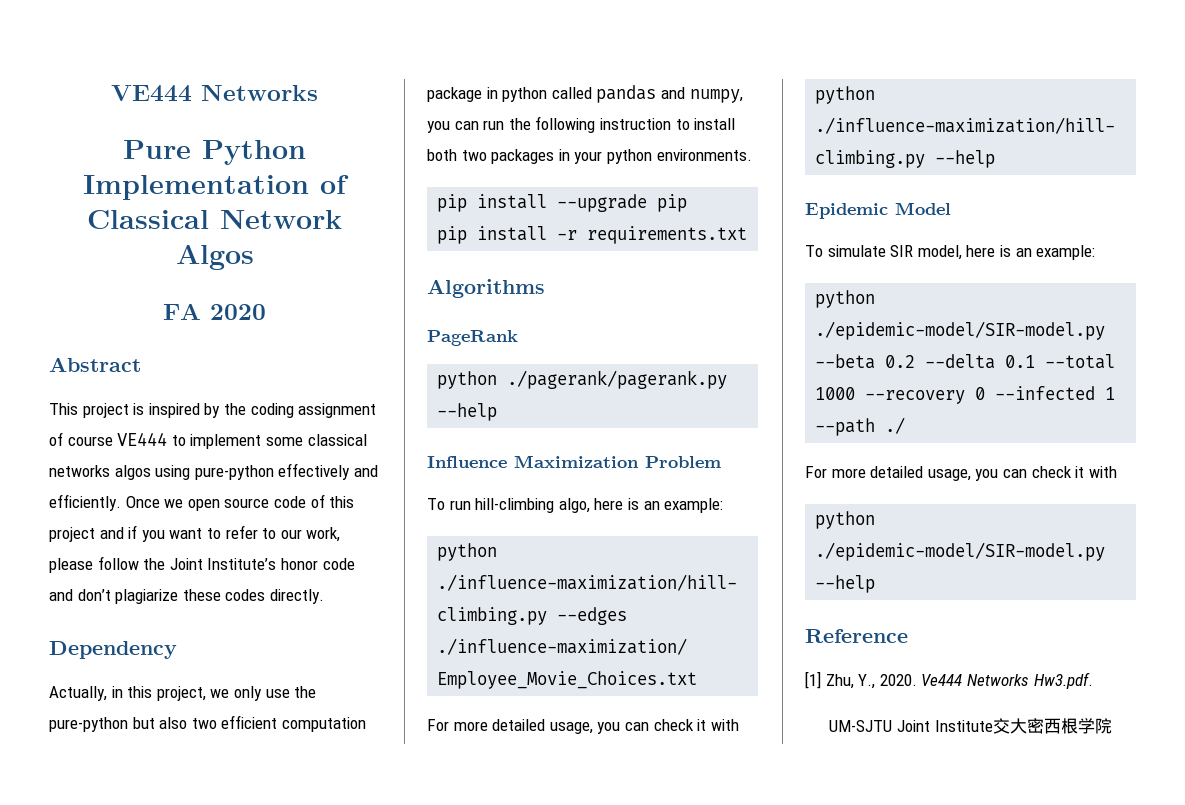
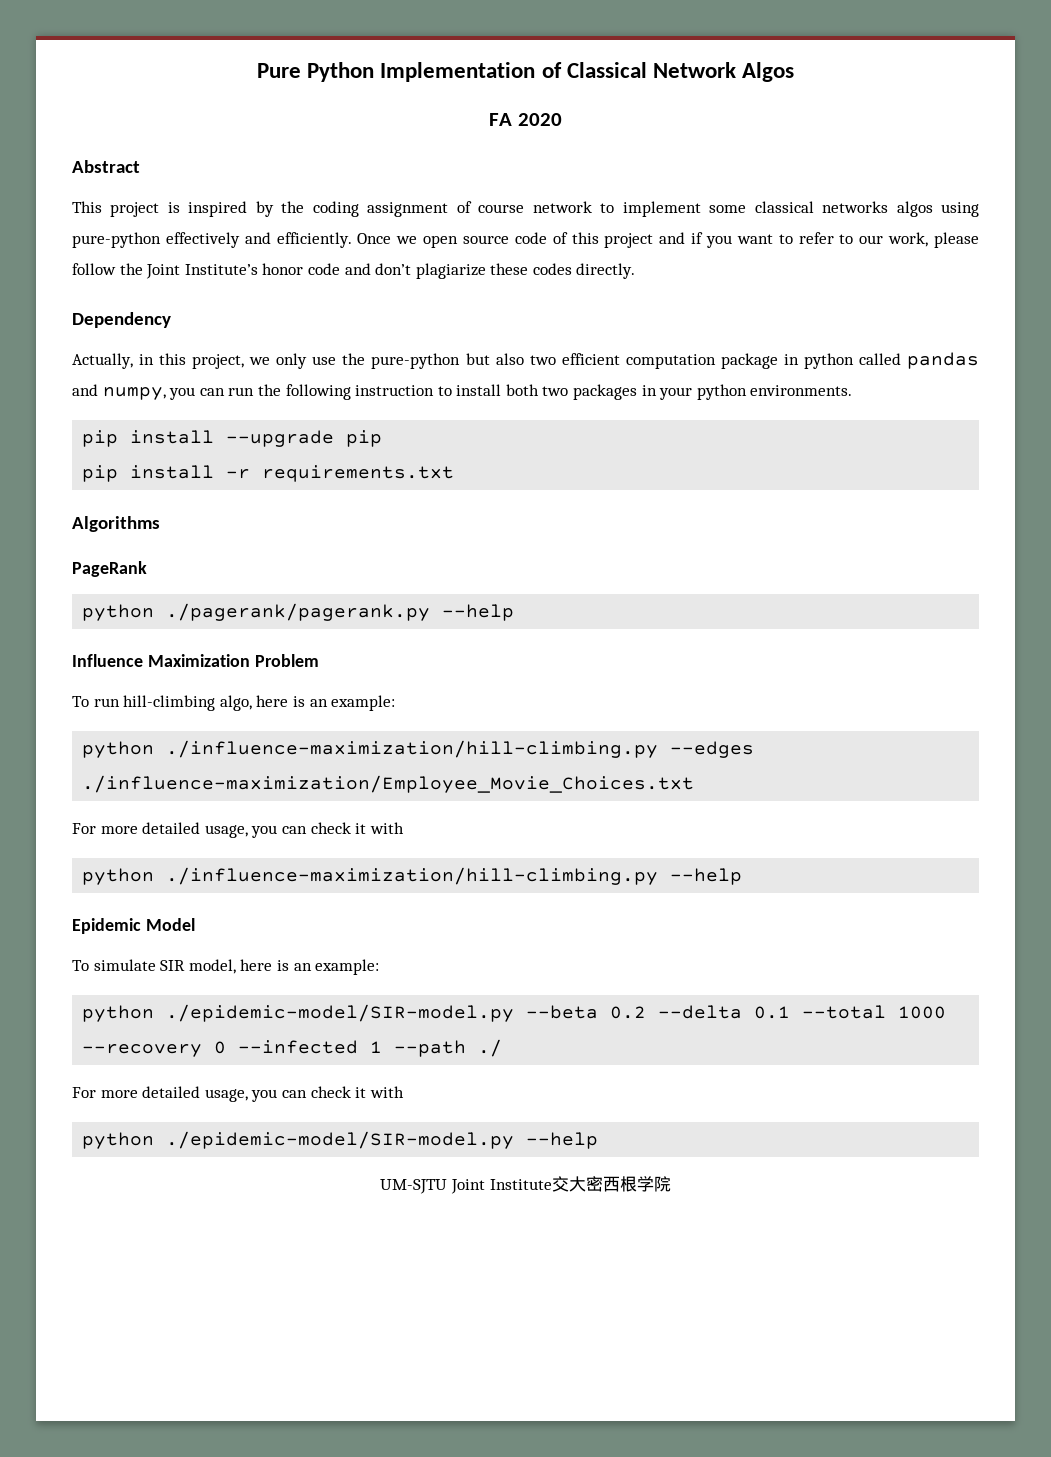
[111,84,318,102] VE444 Networks // -> (257, 70) none
[117,432,168,446] VE444 -> [532,201,592,213] network
[805,629,908,643] [805,671,1093,689] // Reference // [1] Zhu, Y., 2020. Ve444 Networks Hw3.pdf. -> (599, 1140) none

